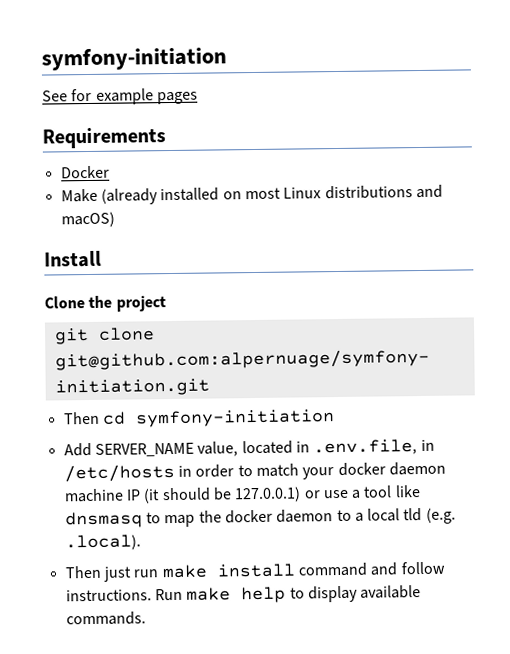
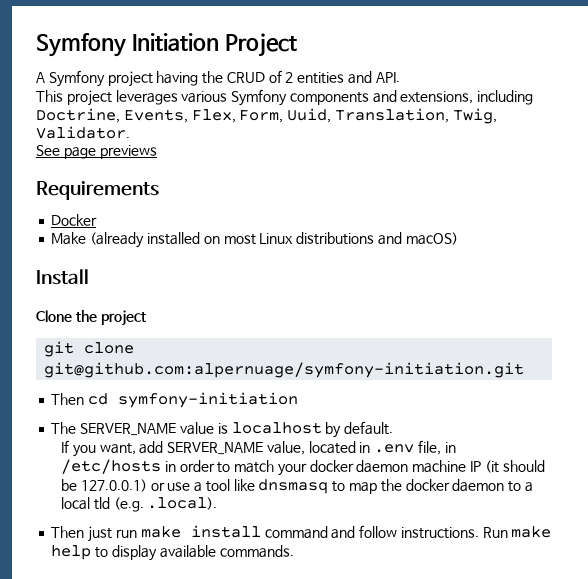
[41,47,227,71] [42,88,198,105] symfony-initiation // See for example pages -> [36,33,297,57] [36,70,400,87] [36,89,534,106] [36,108,497,124] [36,126,130,139] [36,145,157,159] Symfony Initiation Project // A Symfony project having the CRUD of 2 entities and API. // This project leverages various Symfony components and extensions, including Doctrine, Events, Flex, Form, Uuid, Translation, Twig, Validator. // See page previews
[63,442,92,457] Add -> [51,421,394,438] [60,440,164,457] The SERVER_NAME value is localhost by default. // If you want, add
[313,439,418,456] .env.file, -> [374,440,441,455] .env file,

